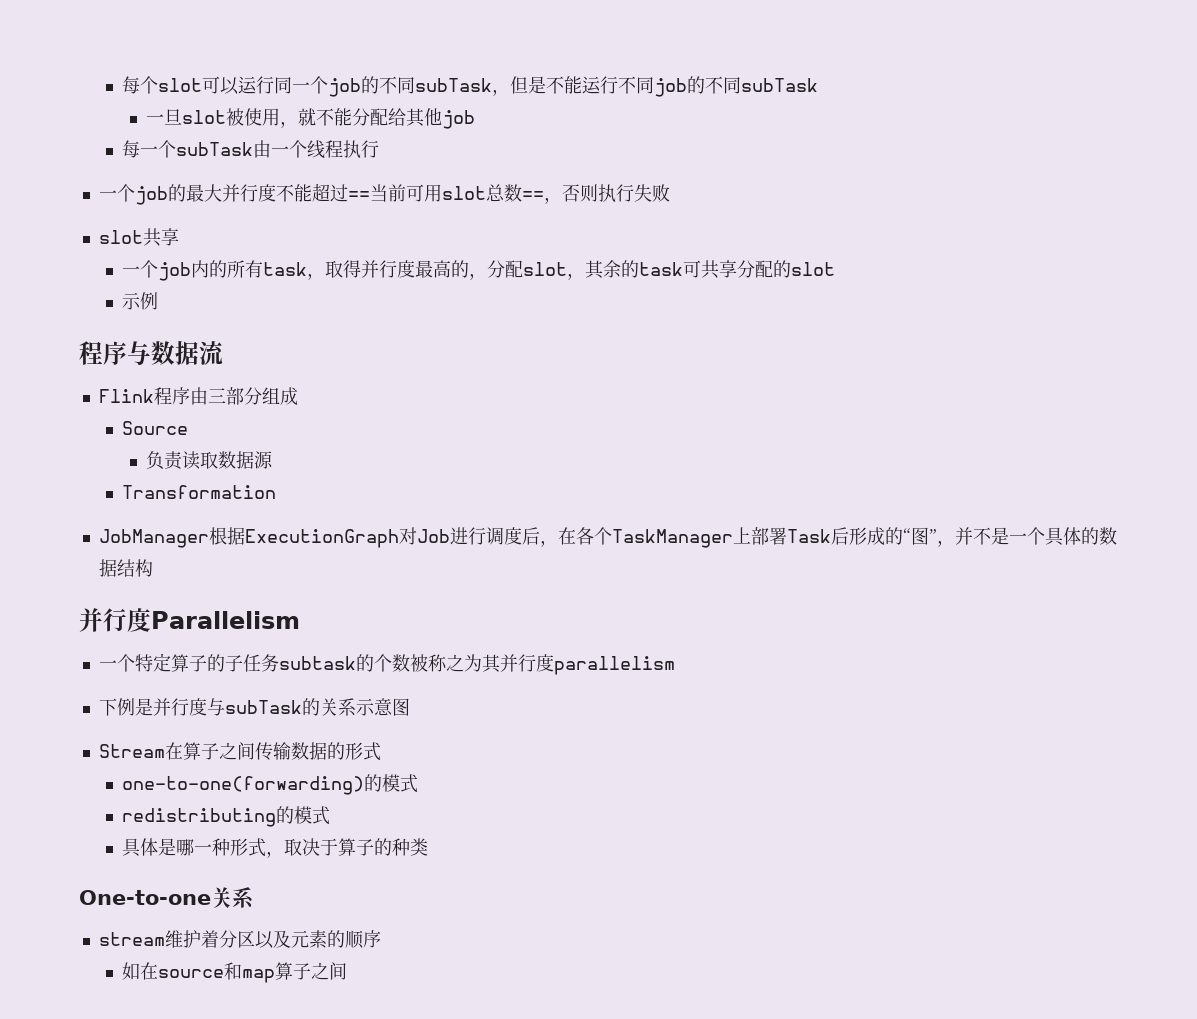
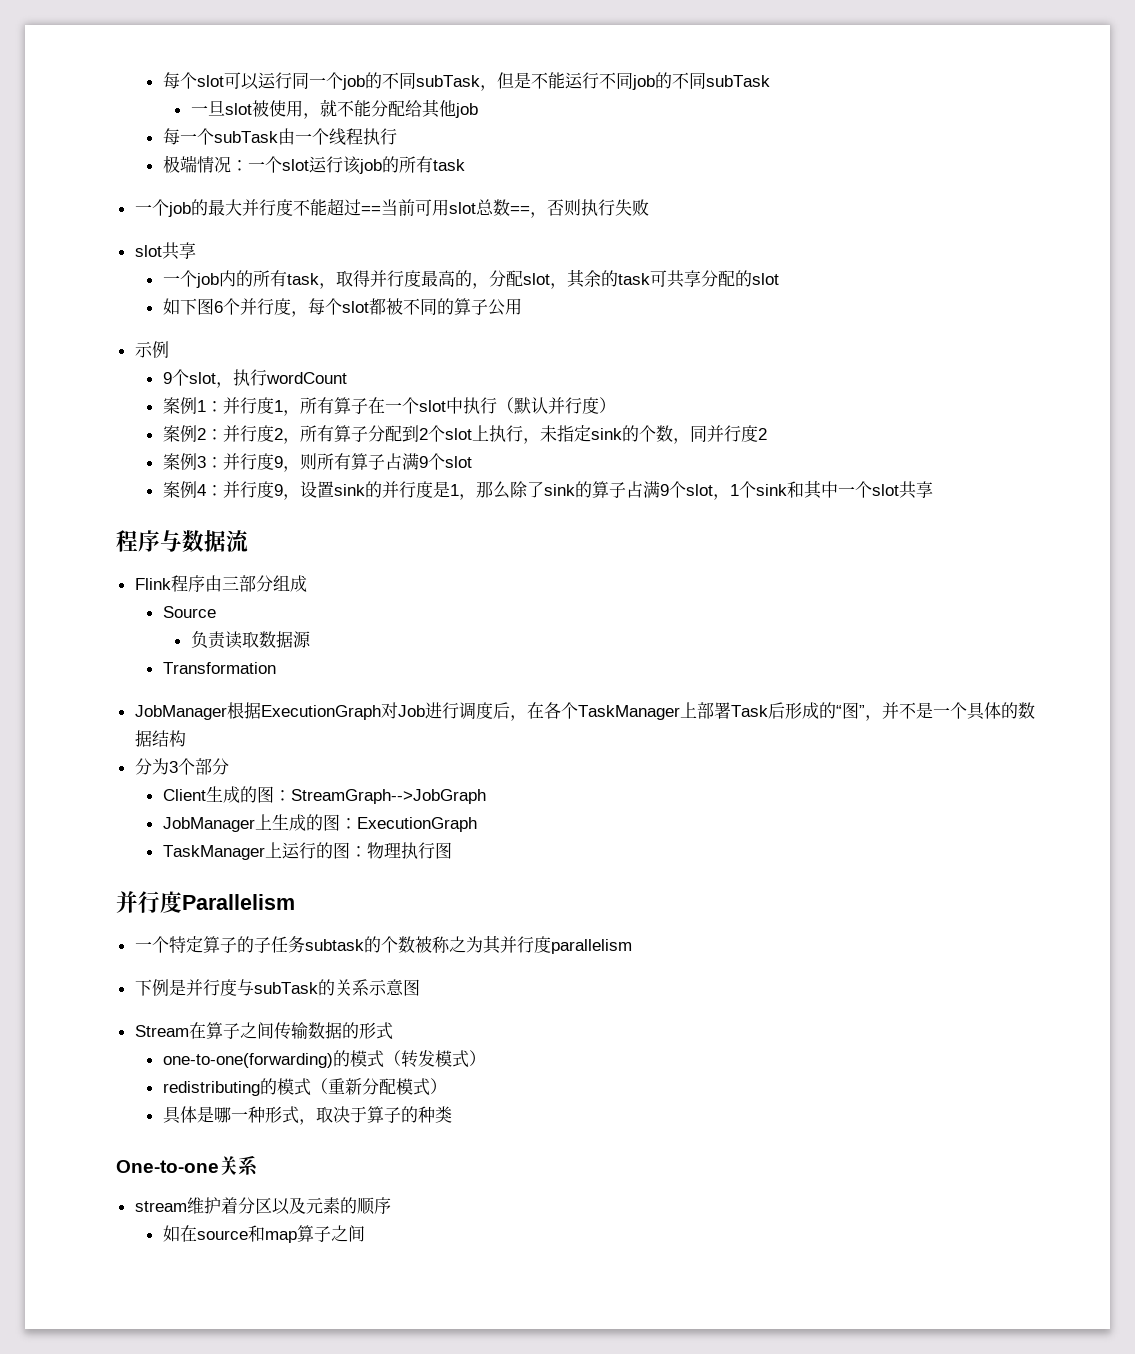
(380, 149) none -> [162,155,465,174] // 极端情况：一个slot运行该job的所有task
[122,292,159,310] 示例 -> [162,298,522,317] [134,341,169,358] [162,369,347,388] [162,397,616,416] [162,425,767,444] [162,453,472,472] [162,480,933,500] 如下图6个并行度，每个slot都被不同的算子公用 // 示例 // 9个slot，执行wordCount // 案例1：并行度1，所有算子在一个slot中执行（默认并行度） // 案例2：并行度2，所有算子分配到2个slot上执行，未指定sink的个数，同并行度2 // 案例3：并行度9，则所有算子占满9个slot // 案例4：并行度9，设置sink的并行度是1，那么除了sink的算子占满9个slot，1个sink和其中一个slot共享
(153, 568) none -> [134,758,229,775] [162,786,486,804] [162,814,477,832] [162,842,452,860] // 分为3个部分 // Client生成的图：StreamGraph-->JobGraph // JobManager上生成的图：ExecutionGraph // TaskManager上运行的图：物理执行图
(419, 783) none -> [383,1050,486,1068] （转发模式）
(331, 815) none -> [310,1078,447,1096] （重新分配模式）

